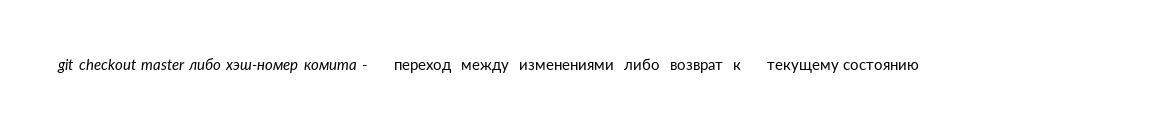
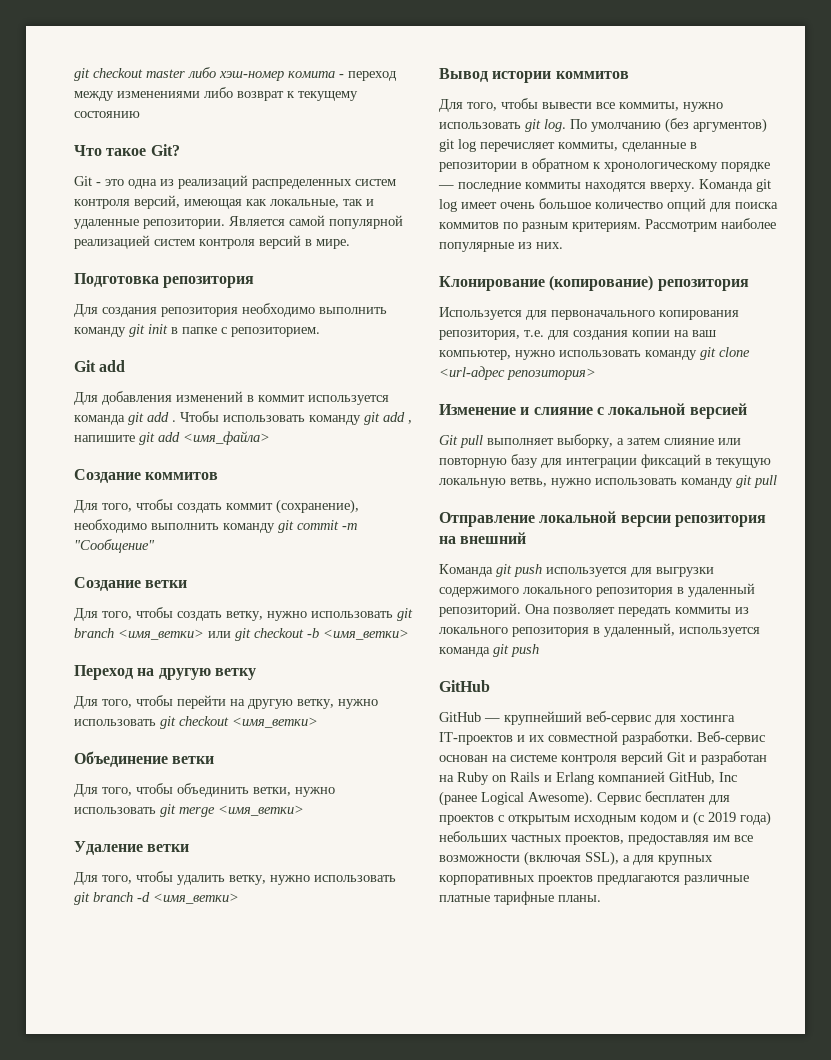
(919, 66) none -> [74,144,180,156] [74,175,396,189] [74,195,374,209] [74,215,403,229] [74,235,350,249] [74,273,255,288] [74,303,387,317] [74,324,320,337] [74,360,126,372] [74,391,389,405] [74,411,412,425] [74,431,270,445] [74,469,219,483] [74,499,359,514] [74,519,357,533] [74,539,155,553] [74,577,188,591] [74,607,413,621] [74,628,409,641] [74,665,256,680] [74,695,378,709] [74,716,318,729] [74,751,215,767] [74,783,335,797] [74,804,304,817] [74,841,190,855] [74,871,396,885] [74,892,239,905] [439,68,629,83] [439,98,723,112] [439,118,767,133] [439,139,697,152] [439,158,770,172] [438,179,771,192] [439,198,778,212] [439,218,776,232] [439,242,563,252] [439,275,749,291] [439,307,739,320] [439,330,716,340] [439,347,750,360] [439,366,596,380] [439,403,747,419] [439,434,741,448] [439,454,771,468] [439,475,777,488] [439,511,766,527] [439,532,527,544] [439,564,714,577] [439,583,755,597] [439,603,749,617] [439,623,760,637] [439,644,539,657] [439,680,490,692] [439,711,735,725] [439,731,765,745] [439,751,767,765] [439,771,737,785] [439,791,730,806] [439,811,771,826] [439,831,753,845] [439,851,713,866] [439,875,749,885] [439,891,601,905] // Что такое Git? // Git - это одна из реализаций распределенных систем контроля версий, имеющая как локальные, так и удаленные репозитории. Является самой популярной реализацией систем контроля версий в мире. // Подготовка репозитория // Для создания репозитория необходимо выполнить команду git init в папке с репозиторием. // Git add // Для добавления изменений в коммит используется команда git add . Чтобы использовать команду git add , напишите git add <имя_файла> // Создание коммитов // Для того, чтобы создать коммит (сохранение), необходимо выполнить команду git commit -m "Сообщение" // Создание ветки // Для того, чтобы создать ветку, нужно использовать git branch <имя_ветки> или git checkout -b <имя_ветки> // Переход на другую ветку // Для того, чтобы перейти на другую ветку, нужно использовать git checkout <имя_ветки> // Объединение ветки // Для того, чтобы объединить ветки, нужно использовать git merge <имя_ветки> // Удаление ветки // Для того, чтобы удалить ветку, нужно использовать git branch -d <имя_ветки> // Вывод истории коммитов // Для того, чтобы вывести все коммиты, нужно использовать git log. По умолчанию (без аргументов) git log перечисляет коммиты, сделанные в репозитории в обратном к хронологическому порядке — последние коммиты находятся вверху. Команда git log имеет очень большое количество опций для поиска коммитов по разным критериям. Рассмотрим наиболее популярные из них. // Клонирование (копирование) репозитория // Используется для первоначального копирования репозитория, т.е. для создания копии на ваш компьютер, нужно использовать команду git clone <url-адрес репозитория> // Изменение и слияние с локальной версией // Git pull выполняет выборку, а затем слияние или повторную базу для интеграции фиксаций в текущую локальную ветвь, нужно использовать команду git pull // Отправление локальной версии репозитория на внешний // Команда git push используется для выгрузки содержимого локального репозитория в удаленный репозиторий. Она позволяет передать коммиты из локального репозитория в удаленный, используется команда git push // GitHub // GitHub — крупнейший веб-сервис для хостинга IT-проектов и их совместной разработки. Веб-сервис основан на системе контроля версий Git и разработан на Ruby on Rails и Erlang компанией GitHub, Inc (ранее Logical Awesome). Сервис бесплатен для проектов с открытым исходным кодом и (с 2019 года) небольших частных проектов, предоставляя им все возможности (включая SSL), а для крупных корпоративных проектов предлагаются различные платные тарифные планы.

